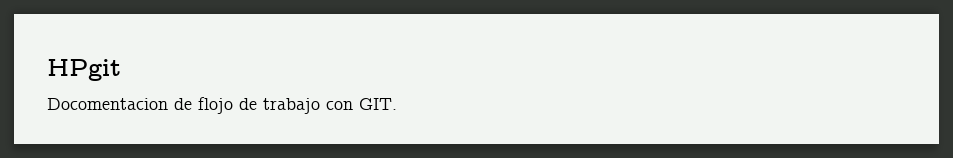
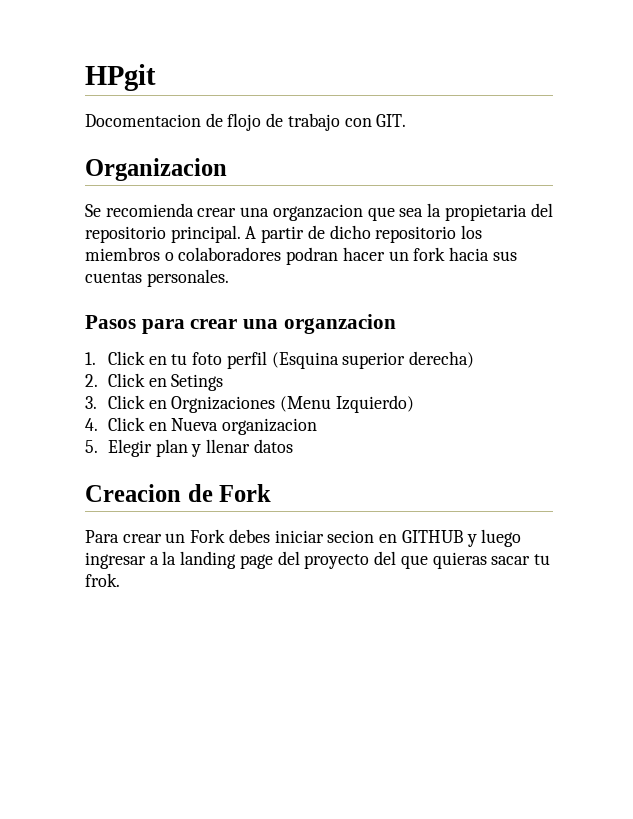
(397, 104) none -> [85,158,227,181] [85,203,553,221] [85,225,483,243] [85,247,517,265] [85,269,229,287] [85,314,396,334] [85,351,474,369] [85,373,224,391] [85,395,414,413] [85,417,318,435] [85,439,293,457] [85,484,272,502] [85,529,522,547] [85,551,550,569] [85,573,120,587] // Organizacion // Se recomienda crear una organzacion que sea la propietaria del repositorio principal. A partir de dicho repositorio los miembros o colaboradores podran hacer un fork hacia sus cuentas personales. // Pasos para crear una organzacion // 1. Click en tu foto perfil (Esquina superior derecha) // 2. Click en Setings // 3. Click en Orgnizaciones (Menu Izquierdo) // 4. Click en Nueva organizacion // 5. Elegir plan y llenar datos // Creacion de Fork // Para crear un Fork debes iniciar secion en GITHUB y luego ingresar a la landing page del proyecto del que quieras sacar tu frok.

